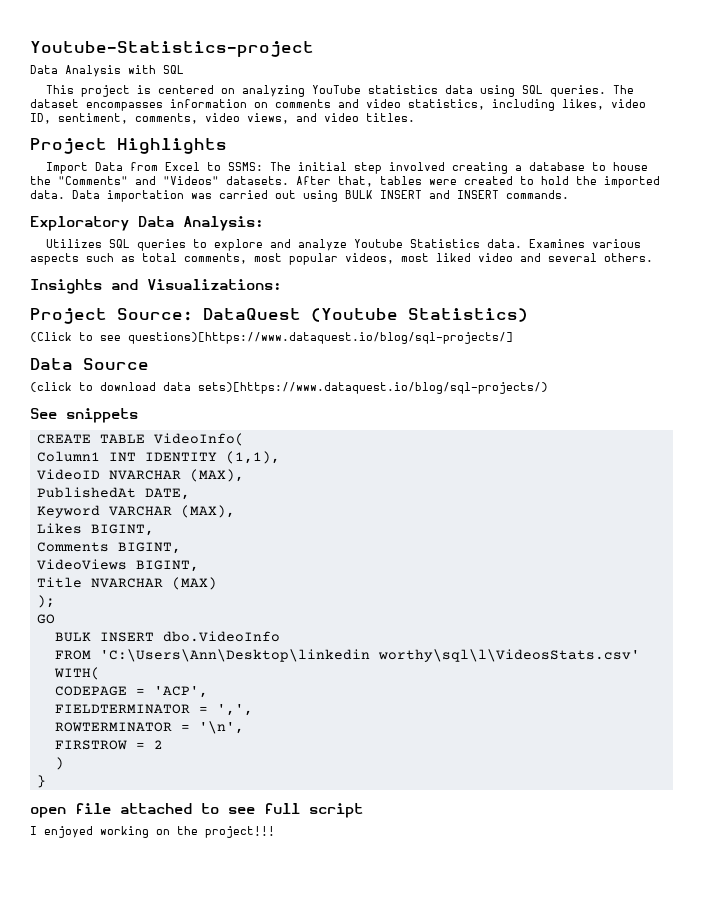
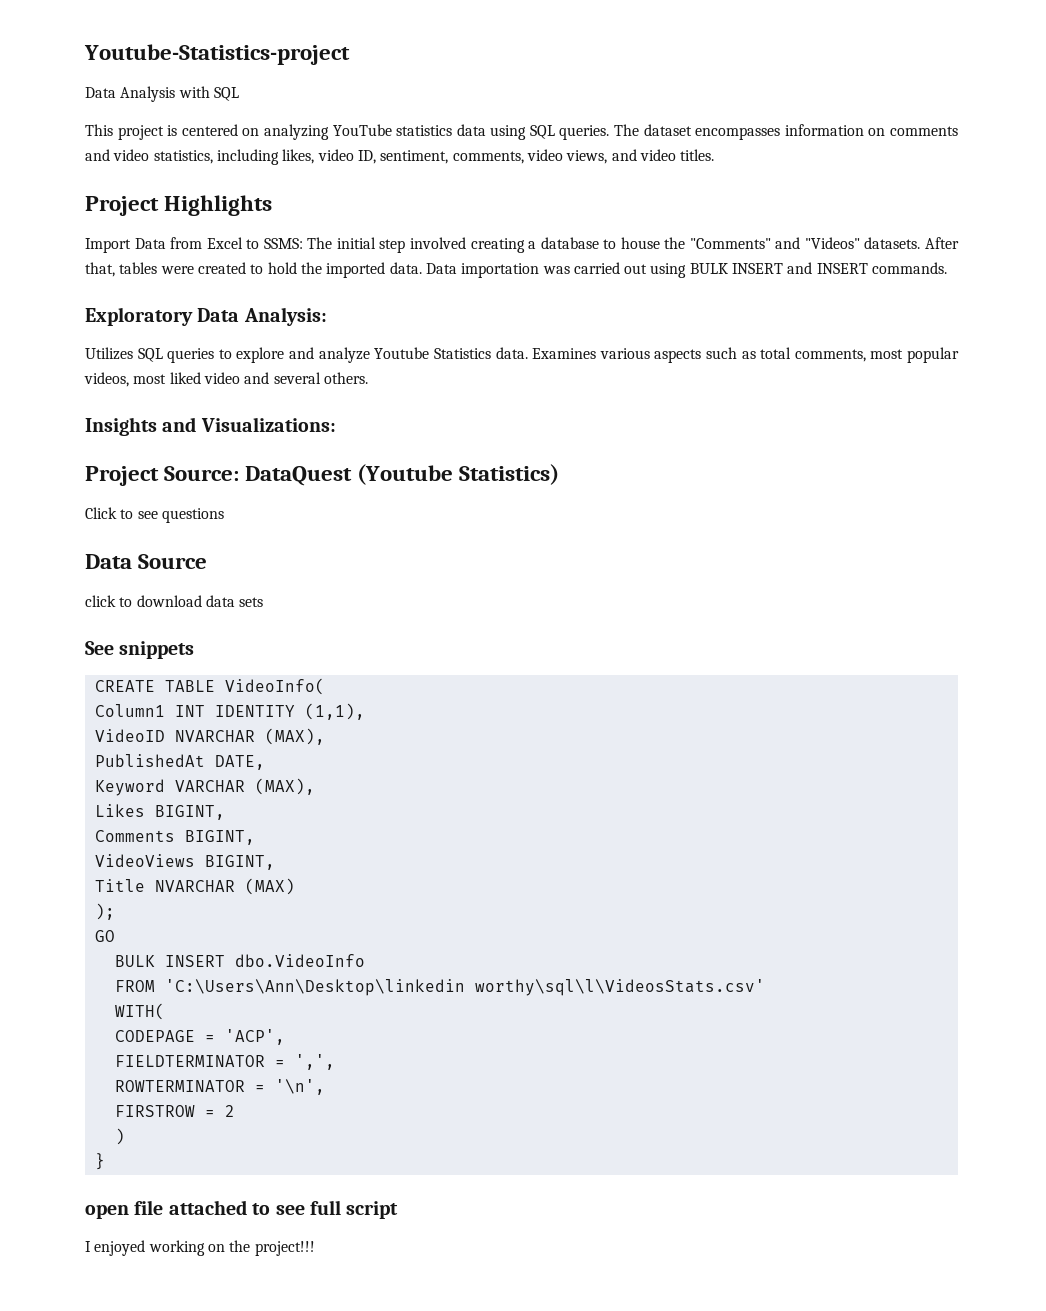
[30,332,513,344] (Click to see questions)[https://www.dataquest.io/blog/sql-projects/] -> [85,507,224,523] Click to see questions
[30,382,72,392] (click -> [85,595,116,607] click
[198,382,548,394] sets)[https://www.dataquest.io/blog/sql-projects/) -> [239,597,264,607] sets

